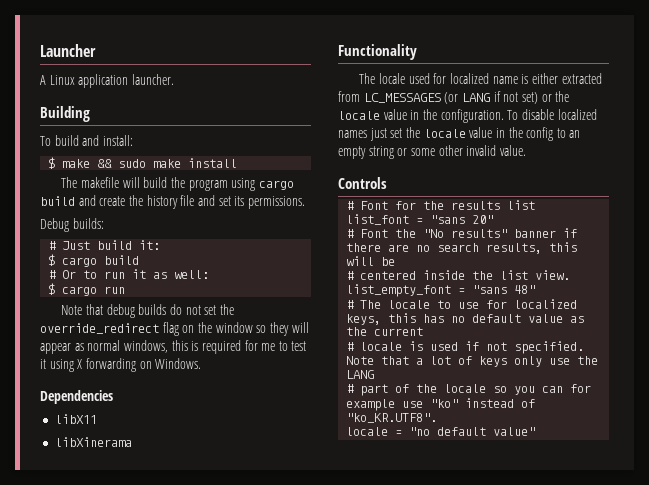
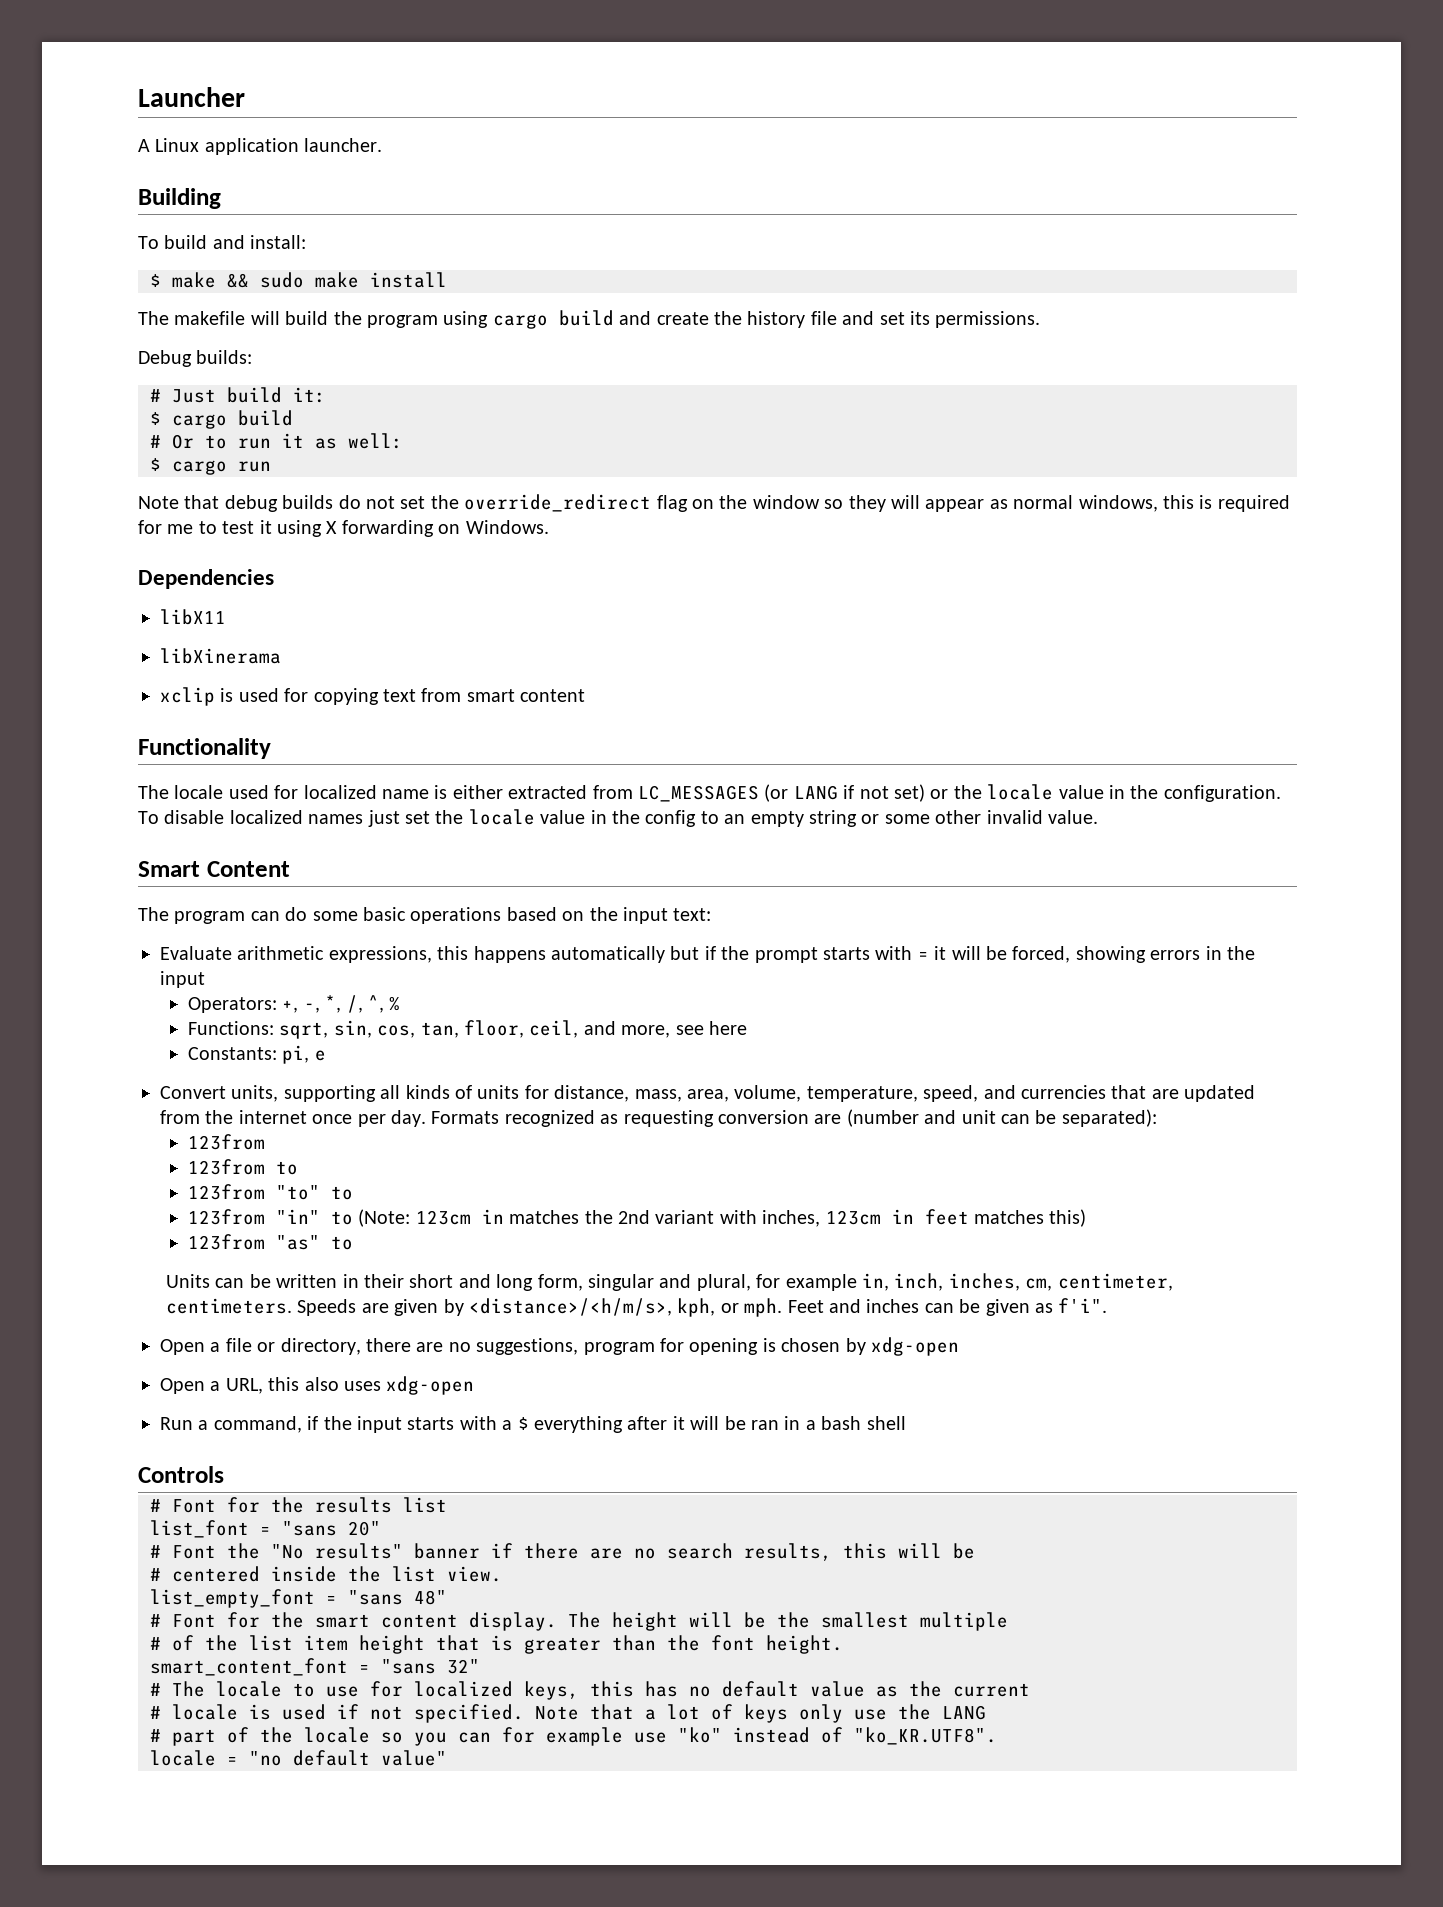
(132, 442) none -> [160,687,586,706] // xclip is used for copying text from smart content
(526, 150) none -> [138,861,290,877] [138,907,712,924] [160,946,1255,963] [160,971,205,988] [188,995,401,1013] [188,1020,748,1039] [188,1045,326,1064] [160,1085,1256,1102] [160,1109,1157,1127] [188,1134,266,1150] [188,1159,299,1175] [188,1184,354,1200] [188,1209,1087,1227] [188,1234,354,1250] [166,1273,1173,1291] [166,1298,1108,1317] [160,1337,959,1356] [160,1376,475,1395] [160,1416,906,1433] // Smart Content // The program can do some basic operations based on the input text: // Evaluate arithmetic expressions, this happens automatically but if the prompt starts with = it will be forced, showing errors in the input // Operators: +, -, *, /, ^, % // Functions: sqrt, sin, cos, tan, floor, ceil, and more, see here // Constants: pi, e // Convert units, supporting all kinds of units for distance, mass, area, volume, temperature, speed, and currencies that are updated from the internet once per day. Formats recognized as requesting conversion are (number and unit can be separated): // 123from // 123from to // 123from "to" to // 123from "in" to (Note: 123cm in matches the 2nd variant with inches, 123cm in feet matches this) // 123from "as" to // Units can be written in their short and long form, singular and plural, for example in, inch, inches, cm, centimeter, centimeters. Speeds are given by <distance>/<h/m/s>, kph, or mph. Feet and inches can be given as f'i". // Open a file or directory, there are no suggestions, program for opening is chosen by xdg-open // Open a URL, this also uses xdg-open // Run a command, if the input starts with a $ everything after it will be ran in a bash shell
(536, 289) none -> [150,1612,1008,1631] [150,1635,843,1654] [150,1658,480,1676] // # Font for the smart content display. The height will be the smallest multiple // # of the list item height that is greater than the font height. // smart_content_font = "sans 32"

